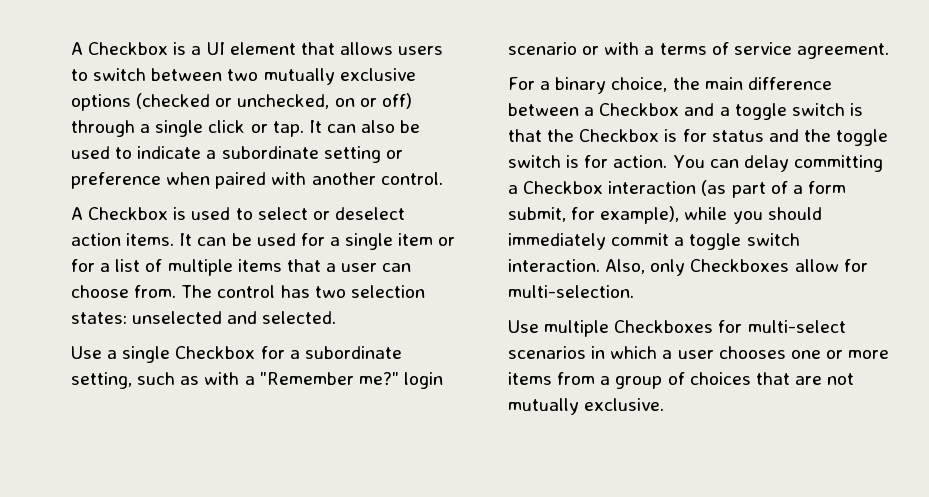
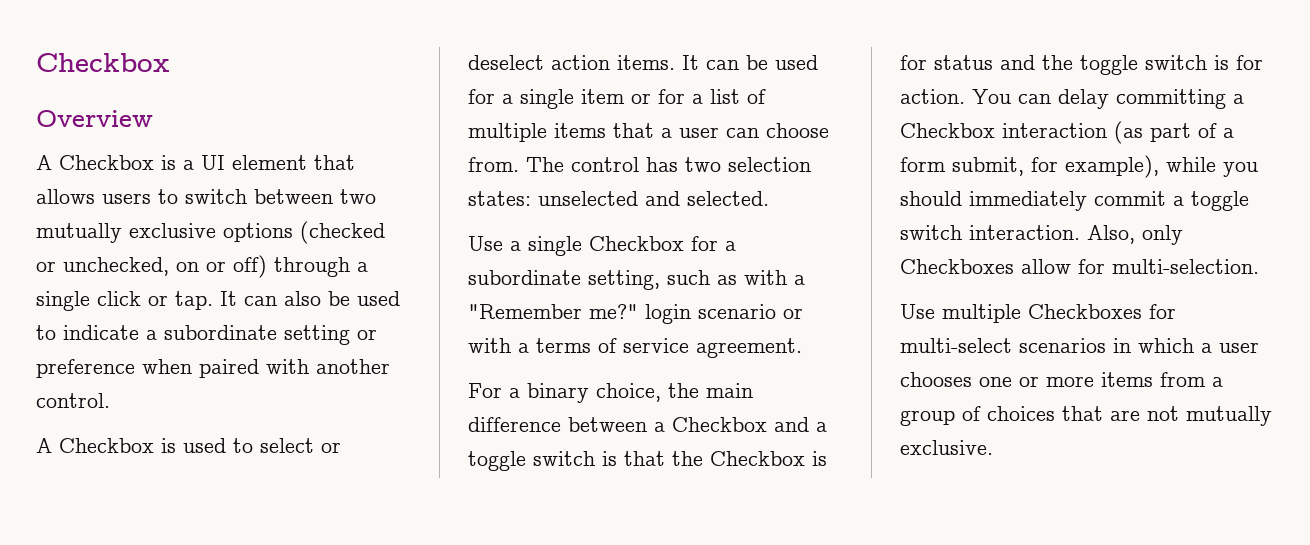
(71, 48) none -> [36,53,170,72] [36,110,153,127] Checkbox // Overview //

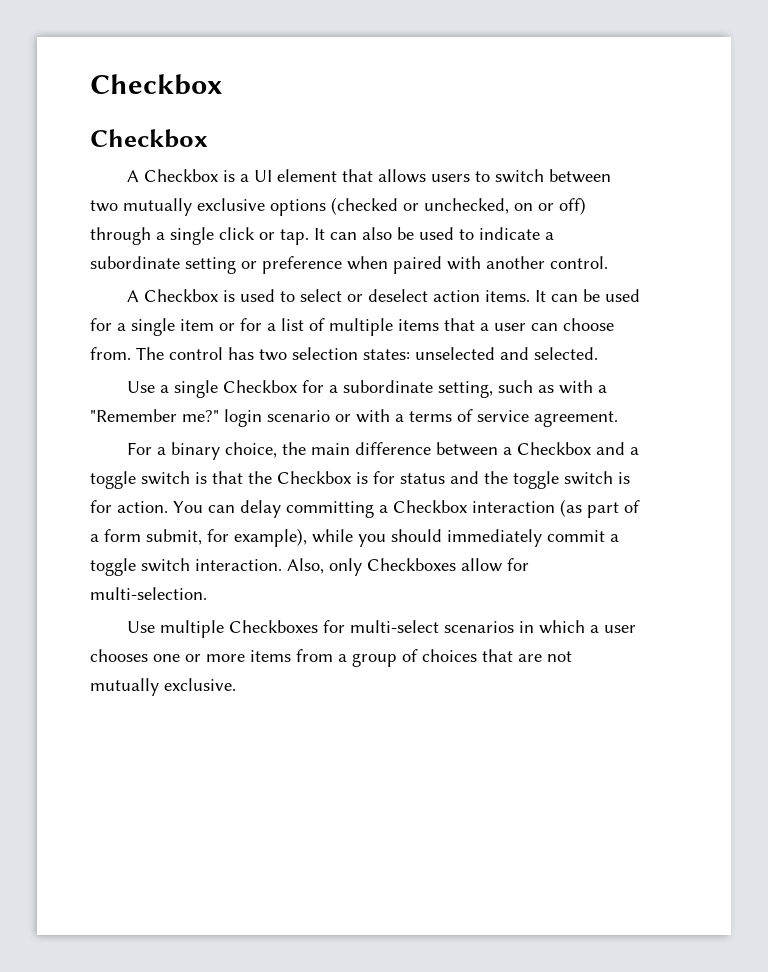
[36,53,170,72] [36,110,153,127] Checkbox // Overview -> [90,74,222,95] [90,129,208,148] Checkbox // Checkbox

